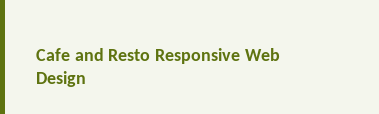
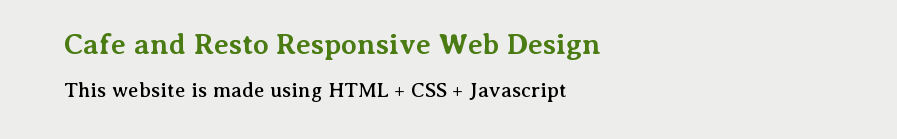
(86, 79) none -> [64,82,567,102] // This website is made using HTML + CSS + Javascript

